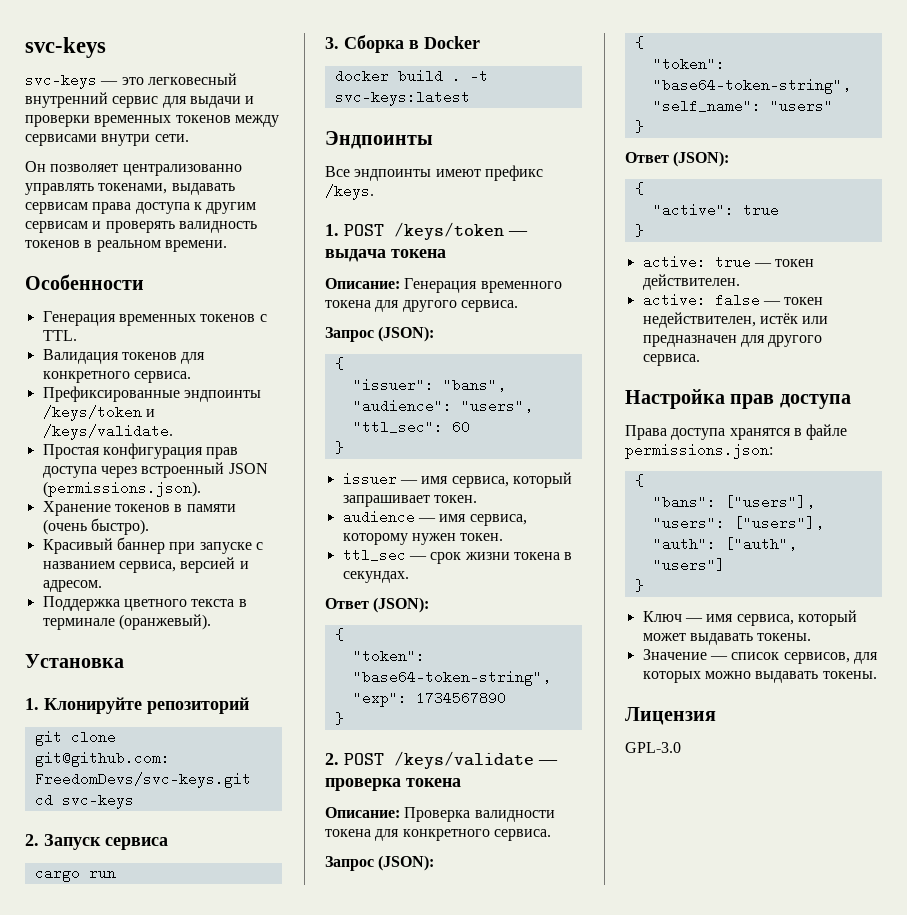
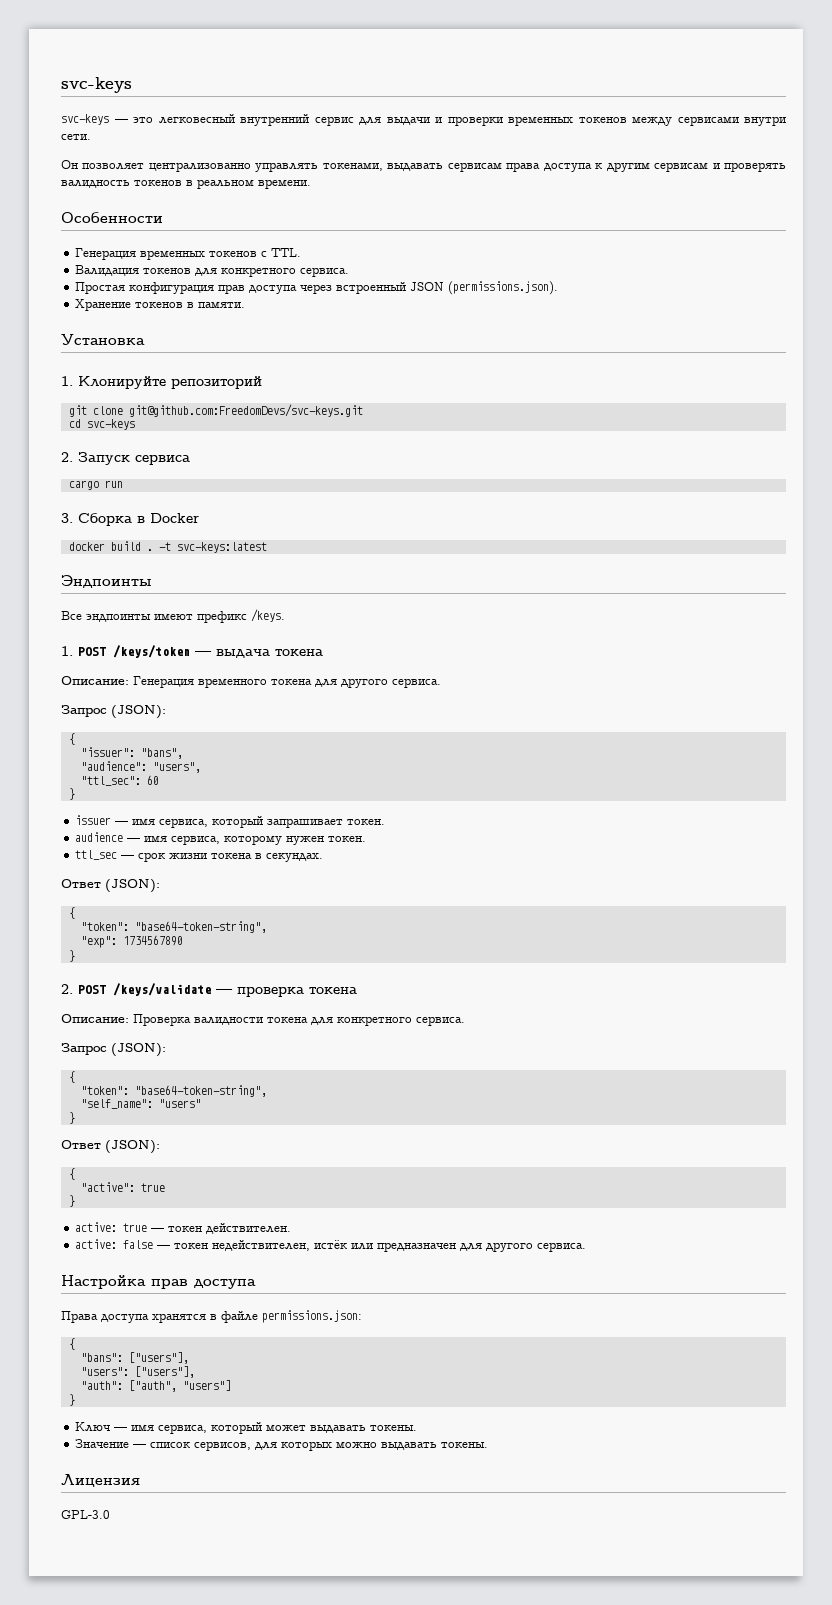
[42,386,261,402] [42,405,155,421] [42,424,173,440] // Префиксированные эндпоинты /keys/token и /keys/validate. -> (350, 272) none
[186,504,236,512] [42,518,149,535] [42,537,263,554] [42,557,249,573] [42,580,102,592] [42,596,247,611] [42,614,211,630] памяти (очень быстро). // Красивый баннер при запуске с названием сервиса, версией и адресом. // Поддержка цветного текста в терминале (оранжевый). -> [198,301,246,308] памяти.

